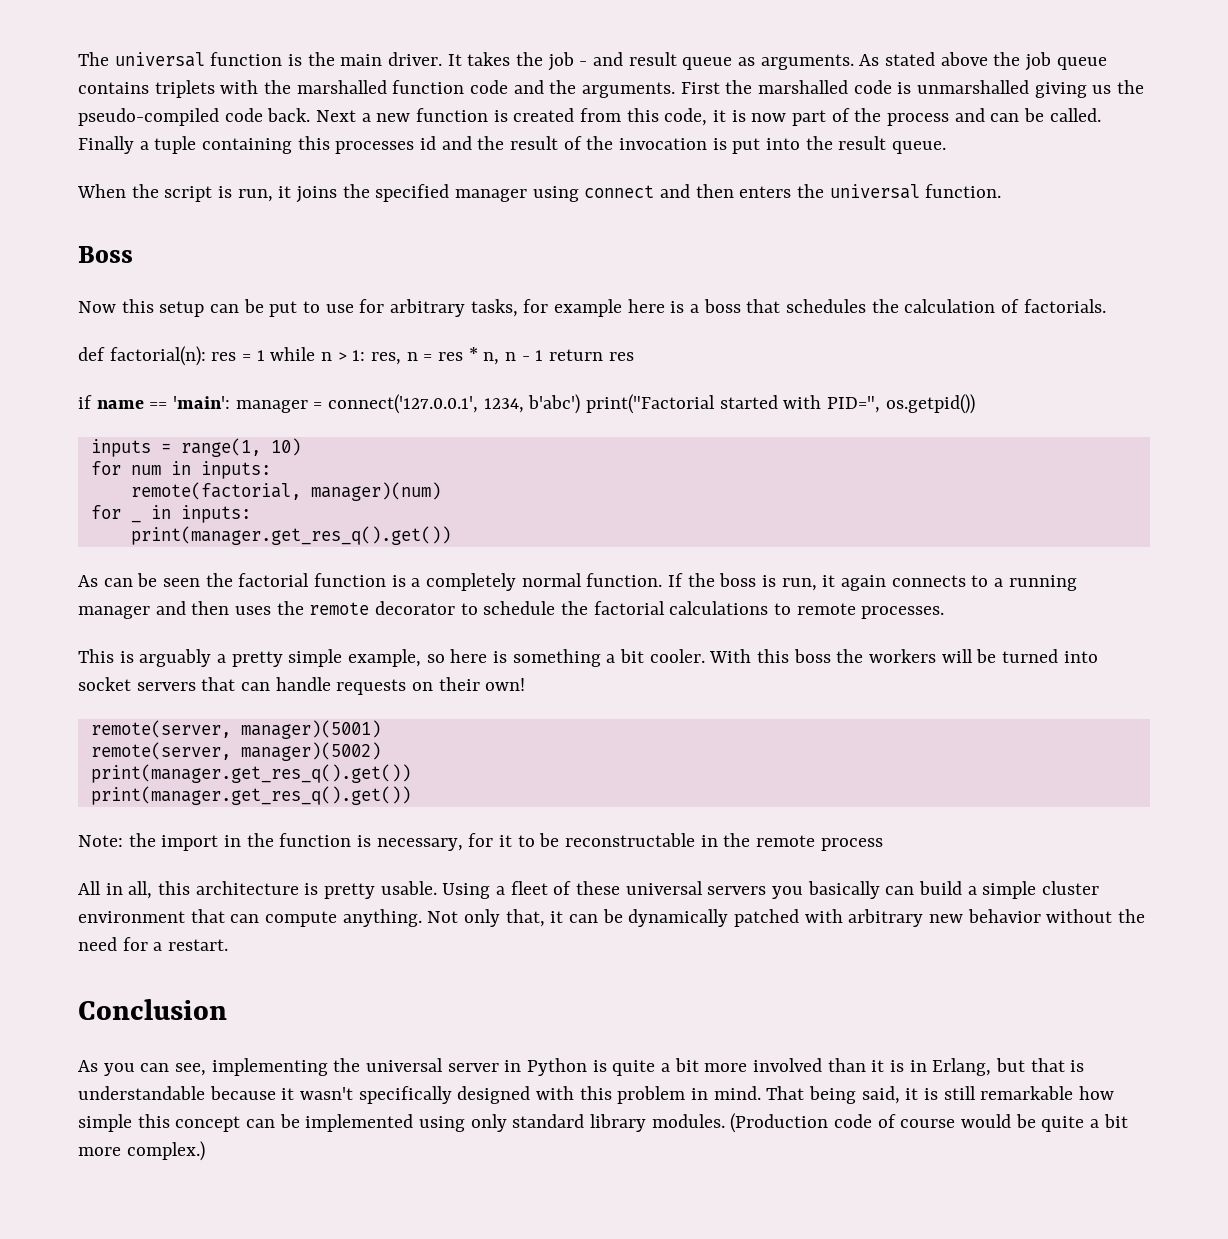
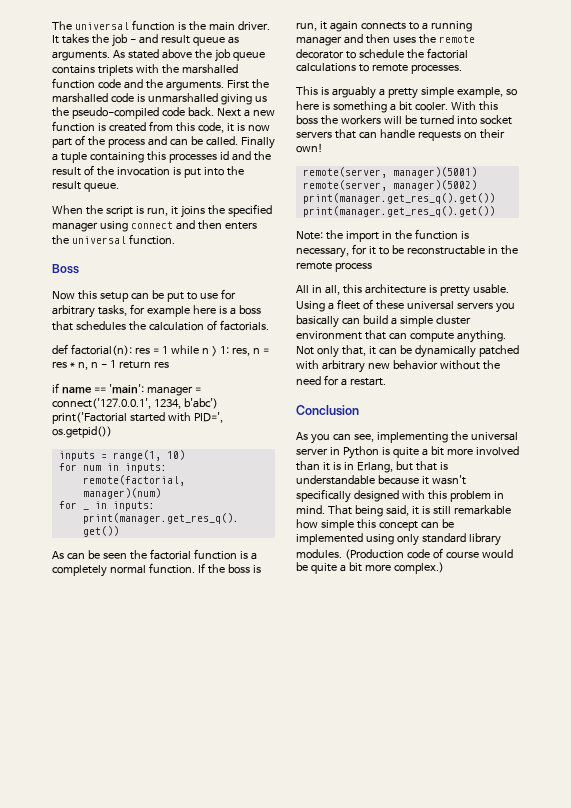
[586,394,716,414] print("Factorial -> [52,412,127,424] print('Factorial
[827,396,881,413] PID=", -> [193,412,223,423] PID=',

